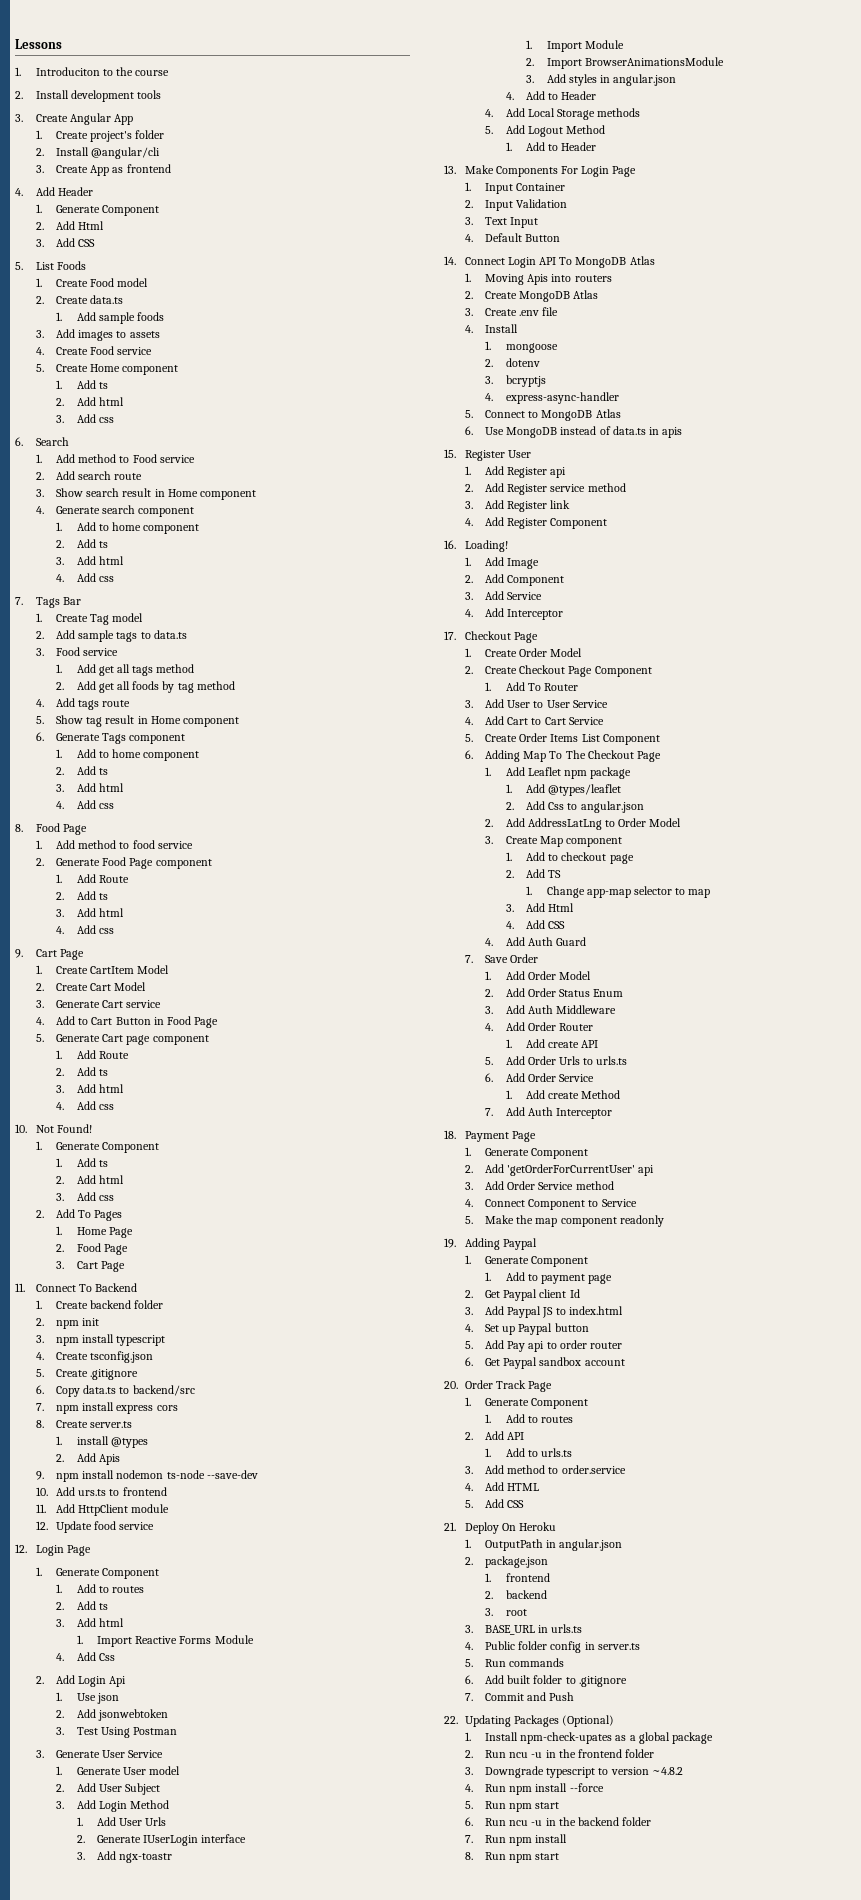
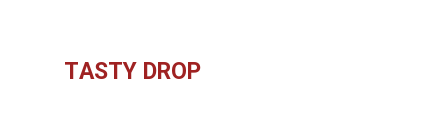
[15,39,62,49] [15,67,170,76] [15,90,161,102] [15,113,133,125] [35,130,165,142] [35,147,161,159] [35,164,171,176] [15,187,93,196] [35,204,160,216] [35,221,105,230] [35,238,96,247] [15,261,86,270] [35,278,149,287] [35,295,124,304] [56,312,164,324] [35,329,160,341] [35,346,153,355] [35,364,179,375] [56,380,108,389] [56,397,124,406] [56,414,114,423] [15,437,69,446] [35,454,195,463] [35,471,143,480] [35,488,257,500] [35,505,195,517] [56,522,200,534] [56,539,108,548] [56,556,124,565] [56,573,114,582] [15,597,81,608] [35,613,144,625] [35,630,187,642] [35,647,119,656] [56,664,195,676] [56,681,235,693] [35,698,131,710] [35,715,240,727] [35,732,186,744] [56,749,200,761] [56,766,108,775] [56,783,124,792] [56,800,114,809] [15,823,87,835] [35,840,193,849] [35,857,212,869] [56,874,129,883] [56,891,108,900] [56,908,124,917] [56,925,114,934] [15,949,84,960] [35,965,170,974] [35,982,147,991] [35,1000,162,1008] [35,1016,219,1028] [35,1034,209,1045] [56,1050,129,1059] [56,1067,108,1076] [56,1084,124,1093] [56,1101,114,1110] [15,1124,92,1133] [35,1141,160,1153] [56,1158,108,1167] [56,1175,124,1184] [56,1192,114,1201] [35,1209,123,1221] [56,1226,133,1238] [56,1243,128,1255] [56,1261,125,1272] [15,1283,137,1292] [35,1300,164,1309] [35,1318,100,1329] [35,1334,166,1346] [35,1351,154,1363] [35,1369,139,1380] [35,1385,195,1397] [35,1402,178,1414] [35,1420,133,1428] [56,1436,148,1448] [56,1453,120,1465] [35,1470,258,1482] [35,1487,167,1496] [35,1504,170,1516] [35,1521,155,1533] [15,1544,91,1556] [35,1567,160,1579] [56,1584,144,1593] [56,1601,108,1610] [56,1618,124,1627] [76,1635,254,1647] [56,1652,115,1661] [35,1675,127,1687] [56,1692,119,1704] [56,1709,168,1721] [56,1727,177,1738] [35,1750,164,1758] [56,1766,180,1775] [56,1783,160,1795] [56,1800,169,1812] [76,1817,167,1826] [76,1834,247,1846] [76,1851,173,1863] [526,40,624,52] [526,57,724,69] [526,74,677,86] [505,91,597,100] [485,108,641,120] [485,125,605,137] [505,142,597,151] [444,165,637,177] [464,182,566,194] [464,199,568,211] [464,217,539,228] [464,233,561,242] [444,256,655,268] [464,273,612,285] [464,290,599,302] [464,307,559,316] [464,324,519,333] [485,341,558,353] [485,358,540,367] [485,375,546,387] [485,392,619,404] [464,409,621,421] [464,426,683,438] [444,449,531,461] [464,466,567,478] [464,483,626,495] [464,500,571,512] [464,517,608,529] [444,540,508,552] [464,557,540,569] [464,574,565,586] [464,591,543,600] [464,608,564,620] [444,631,538,643] [464,648,583,657] [464,665,652,677] [485,682,578,691] [464,699,608,708] [464,716,604,725] [464,733,660,745] [464,750,662,762] [485,767,632,779] [505,784,622,796] [505,801,644,813] [485,818,682,830] [485,836,622,847] [505,852,634,864] [505,869,562,878] [526,886,711,898] [505,903,575,912] [505,920,566,929] [485,937,586,946] [464,954,539,963] [485,971,591,980] [485,988,624,997] [485,1005,616,1014] [485,1022,593,1031] [505,1039,599,1048] [485,1056,628,1065] [485,1073,594,1082] [505,1090,621,1099] [485,1107,612,1119] [444,1130,536,1142] [464,1147,589,1159] [464,1164,655,1176] [464,1181,614,1190] [464,1199,637,1210] [464,1215,664,1227] [444,1238,537,1250] [464,1255,589,1267] [485,1272,613,1284] [464,1289,580,1301] [464,1306,623,1318] [464,1323,589,1335] [464,1340,623,1352] [464,1357,625,1369] [444,1380,552,1392] [464,1397,589,1409] [485,1414,573,1423] [464,1431,525,1440] [485,1448,572,1457] [464,1465,626,1474] [464,1482,540,1491] [464,1499,525,1508] [444,1522,556,1534] [464,1539,623,1551] [464,1556,549,1568] [485,1573,550,1582] [485,1590,547,1599] [485,1608,527,1616] [464,1624,583,1635] [464,1641,640,1653] [464,1658,565,1667] [464,1675,627,1687] [464,1692,575,1701] [444,1715,614,1727] [464,1732,714,1744] [464,1749,655,1758] [464,1766,683,1778] [464,1783,604,1795] [464,1801,560,1812] [464,1817,652,1826] [464,1834,568,1846] [464,1852,560,1863] Lessons // 1. Introduciton to the course // 2. Install development tools // 3. Create Angular App // 1. Create project's folder // 2. Install @angular/cli // 3. Create App as frontend // 4. Add Header // 1. Generate Component // 2. Add Html // 3. Add CSS // 5. List Foods // 1. Create Food model // 2. Create data.ts // 1. Add sample foods // 3. Add images to assets // 4. Create Food service // 5. Create Home component // 1. Add ts // 2. Add html // 3. Add css // 6. Search // 1. Add method to Food service // 2. Add search route // 3. Show search result in Home component // 4. Generate search component // 1. Add to home component // 2. Add ts // 3. Add html // 4. Add css // 7. Tags Bar // 1. Create Tag model // 2. Add sample tags to data.ts // 3. Food service // 1. Add get all tags method // 2. Add get all foods by tag method // 4. Add tags route // 5. Show tag result in Home component // 6. Generate Tags component // 1. Add to home component // 2. Add ts // 3. Add html // 4. Add css // 8. Food Page // 1. Add method to food service // 2. Generate Food Page component // 1. Add Route // 2. Add ts // 3. Add html // 4. Add css // 9. Cart Page // 1. Create CartItem Model // 2. Create Cart Model // 3. Generate Cart service // 4. Add to Cart Button in Food Page // 5. Generate Cart page component // 1. Add Route // 2. Add ts // 3. Add html // 4. Add css // 10. Not Found! // 1. Generate Component // 1. Add ts // 2. Add html // 3. Add css // 2. Add To Pages // 1. Home Page // 2. Food Page // 3. Cart Page // 11. Connect To Backend // 1. Create backend folder // 2. npm init // 3. npm install typescript // 4. Create tsconfig.json // 5. Create .gitignore // 6. Copy data.ts to backend/src // 7. npm install express cors // 8. Create server.ts // 1. install @types // 2. Add Apis // 9. npm install nodemon ts-node --save-dev // 10. Add urs.ts to frontend // 11. Add HttpClient module // 12. Update food service // 12. Login Page // 1. Generate Component // 1. Add to routes // 2. Add ts // 3. Add html // 1. Import Reactive Forms Module // 4. Add Css // 2. Add Login Api // 1. Use json // 2. Add jsonwebtoken // 3. Test Using Postman // 3. Generate User Service // 1. Generate User model // 2. Add User Subject // 3. Add Login Method // 1. Add User Urls // 2. Generate IUserLogin interface // 3. Add ngx-toastr // 1. Import Module // 2. Import BrowserAnimationsModule // 3. Add styles in angular.json // 4. Add to Header // 4. Add Local Storage methods // 5. Add Logout Method // 1. Add to Header // 13. Make Components For Login Page // 1. Input Container // 2. Input Validation // 3. Text Input // 4. Default Button // 14. Connect Login API To MongoDB Atlas // 1. Moving Apis into routers // 2. Create MongoDB Atlas // 3. Create .env file // 4. Install // 1. mongoose // 2. dotenv // 3. bcryptjs // 4. express-async-handler // 5. Connect to MongoDB Atlas // 6. Use MongoDB instead of data.ts in apis // 15. Register User // 1. Add Register api // 2. Add Register service method // 3. Add Register link // 4. Add Register Component // 16. Loading! // 1. Add Image // 2. Add Component // 3. Add Service // 4. Add Interceptor // 17. Checkout Page // 1. Create Order Model // 2. Create Checkout Page Component // 1. Add To Router // 3. Add User to User Service // 4. Add Cart to Cart Service // 5. Create Order Items List Component // 6. Adding Map To The Checkout Page // 1. Add Leaflet npm package // 1. Add @types/leaflet // 2. Add Css to angular.json // 2. Add AddressLatLng to Order Model // 3. Create Map component // 1. Add to checkout page // 2. Add TS // 1. Change app-map selector to map // 3. Add Html // 4. Add CSS // 4. Add Auth Guard // 7. Save Order // 1. Add Order Model // 2. Add Order Status Enum // 3. Add Auth Middleware // 4. Add Order Router // 1. Add create API // 5. Add Order Urls to urls.ts // 6. Add Order Service // 1. Add create Method // 7. Add Auth Interceptor // 18. Payment Page // 1. Generate Component // 2. Add 'getOrderForCurrentUser' api // 3. Add Order Service method // 4. Connect Component to Service // 5. Make the map component readonly // 19. Adding Paypal // 1. Generate Component // 1. Add to payment page // 2. Get Paypal client Id // 3. Add Paypal JS to index.html // 4. Set up Paypal button // 5. Add Pay api to order router // 6. Get Paypal sandbox account // 20. Order Track Page // 1. Generate Component // 1. Add to routes // 2. Add API // 1. Add to urls.ts // 3. Add method to order.service // 4. Add HTML // 5. Add CSS // 21. Deploy On Heroku // 1. OutputPath in angular.json // 2. package.json // 1. frontend // 2. backend // 3. root // 3. BASE_URL in urls.ts // 4. Public folder config in server.ts // 5. Run commands // 6. Add built folder to .gitignore // 7. Commit and Push // 22. Updating Packages (Optional) // 1. Install npm-check-upates as a global package // 2. Run ncu -u in the frontend folder // 3. Downgrade typescript to version ~4.8.2 // 4. Run npm install --force // 5. Run npm start // 6. Run ncu -u in the backend folder // 7. Run npm install // 8. Run npm start -> [64,62,202,79] TASTY DROP

